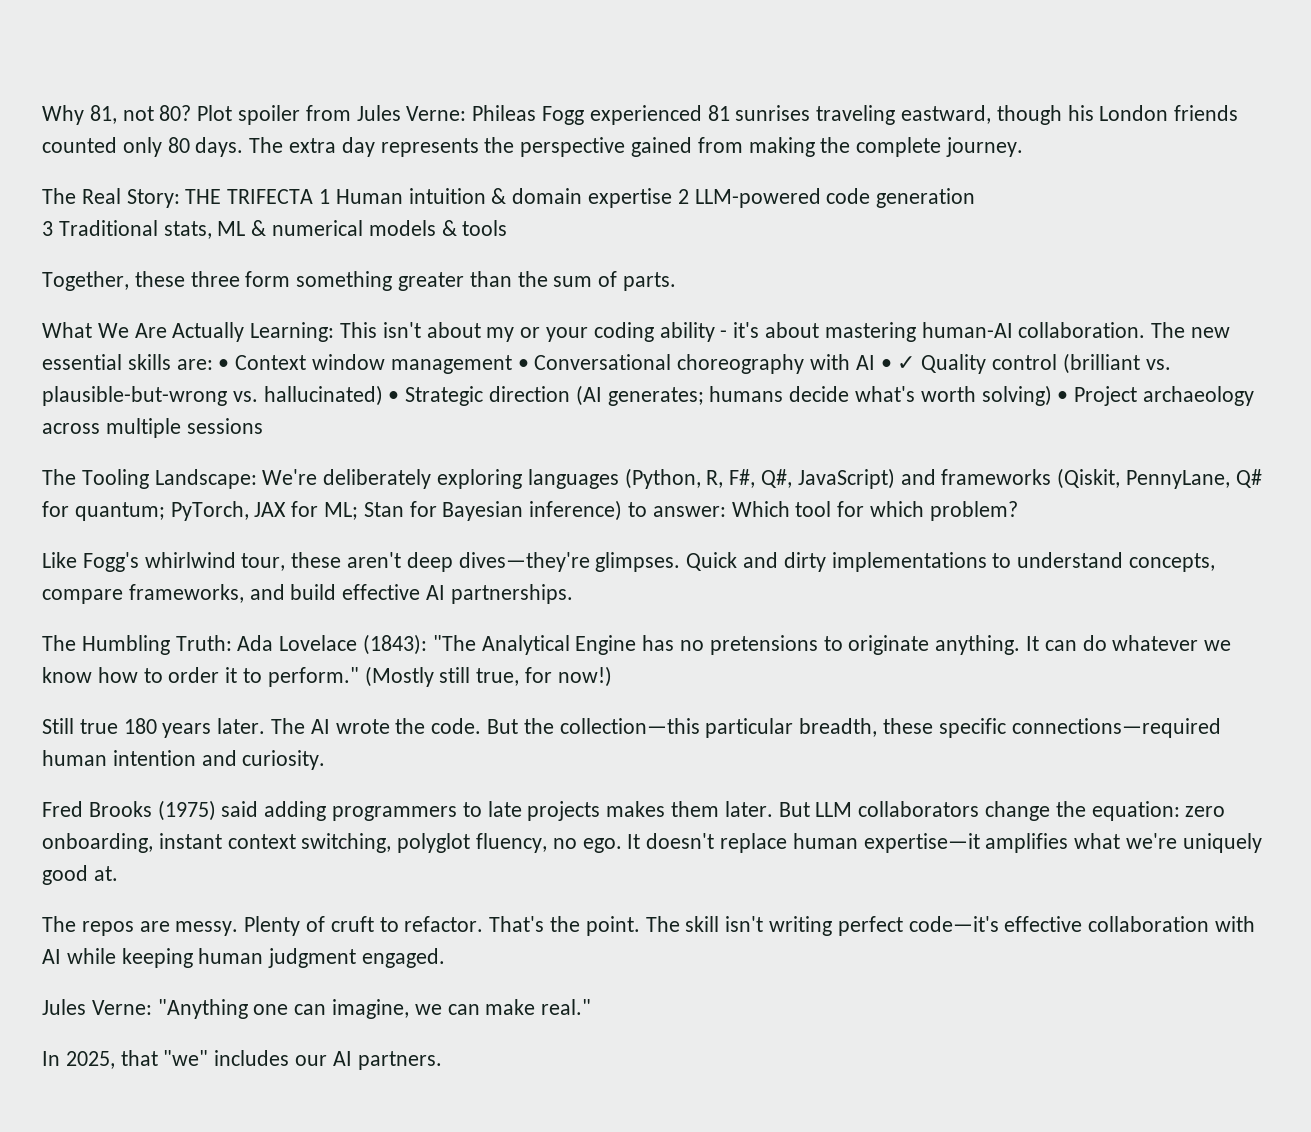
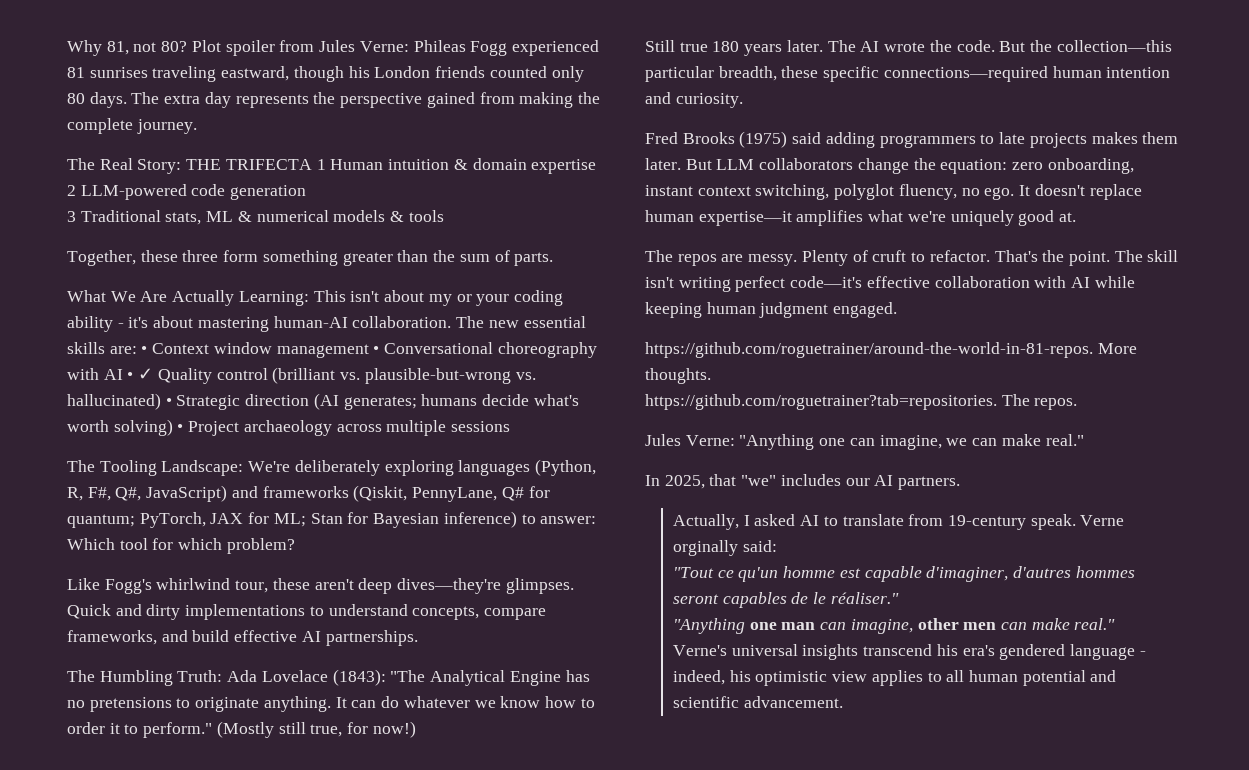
(446, 958) none -> [645,342,1137,358] [645,368,711,384] [645,394,1078,410] // https://github.com/roguetrainer/around-the-world-in-81-repos. More thoughts. // https://github.com/roguetrainer?tab=repositories. The repos.
(442, 1060) none -> [672,514,1125,530] [672,540,777,556] [672,566,1135,582] [672,592,899,608] [672,618,1116,634] [672,644,1146,660] [672,670,1117,686] [672,696,843,708] // Actually, I asked AI to translate from 19-century speak. Verne orginally said: // "Tout ce qu'un homme est capable d'imaginer, d'autres hommes seront capables de le réaliser." // "Anything one man can imagine, other men can make real." // Verne's universal insights transcend his era's gendered language - indeed, his optimistic view applies to all human potential and scientific advancement.

